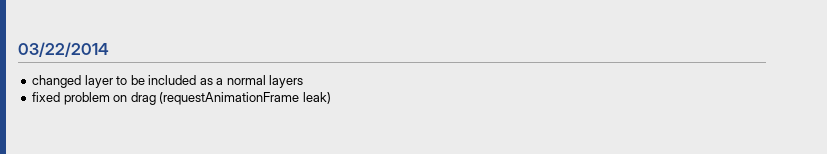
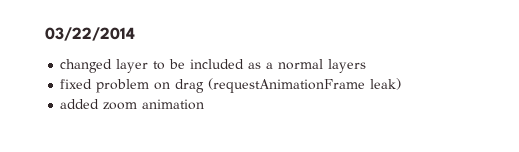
(331, 98) none -> [60,99,205,110] // added zoom animation

